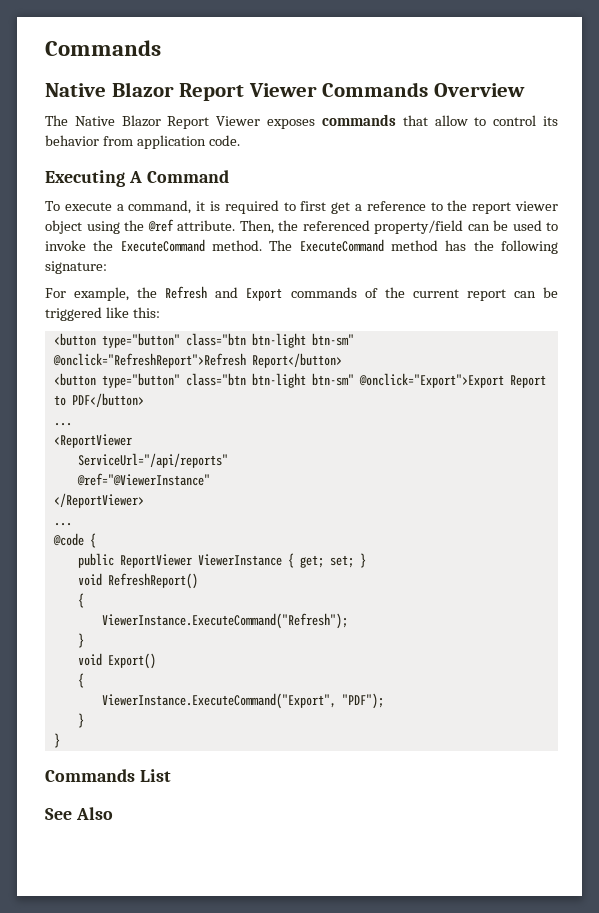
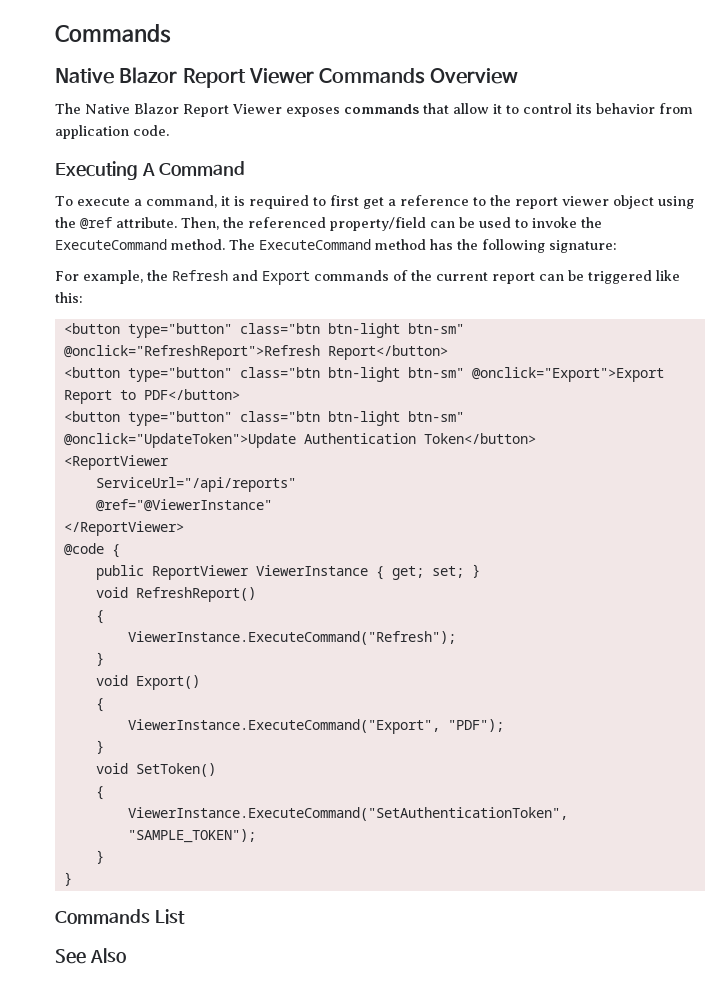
(468, 120) none -> [493,104,502,114] it
[53,423,72,426] ... -> [63,411,464,426] [63,433,536,448] <button type="button" class="btn btn-light btn-sm" @onclick="UpdateToken">Update Authentication Token</button>
[53,523,72,526] // ... -> (184, 528) none
(84, 720) none -> [95,763,216,777] [95,786,104,800] [127,807,568,821] [127,829,256,843] [95,850,104,864] // void SetToken() // { // ViewerInstance.ExecuteCommand("SetAuthenticationToken", "SAMPLE_TOKEN"); // }

